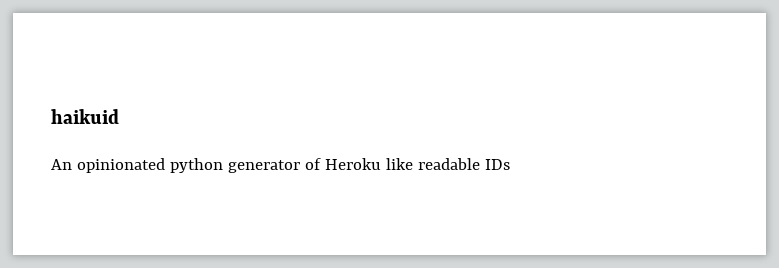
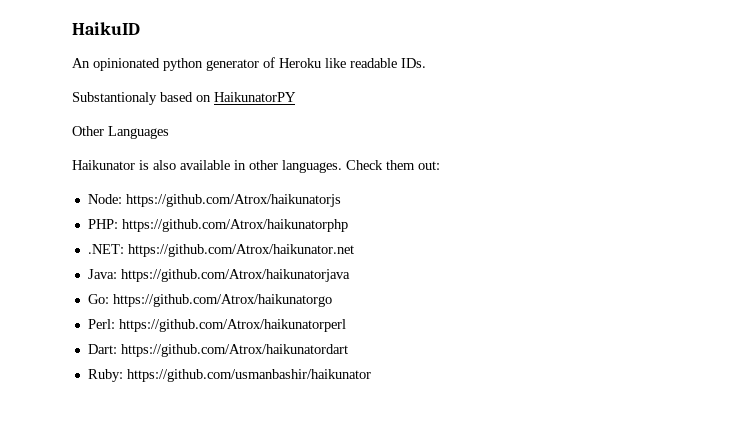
[51,109,119,124] haikuid -> [72,22,140,35] HaikuID
[484,159,510,170] IDs -> [401,58,426,68] [72,92,296,105] [72,126,169,139] [72,160,440,173] [87,194,341,207] [87,219,348,232] [87,244,354,257] [87,269,350,282] [87,294,332,307] [87,319,346,332] [87,344,348,357] [87,369,371,382] IDs. // Substantionaly based on HaikunatorPY // Other Languages // Haikunator is also available in other languages. Check them out: // Node: https://github.com/Atrox/haikunatorjs // PHP: https://github.com/Atrox/haikunatorphp // .NET: https://github.com/Atrox/haikunator.net // Java: https://github.com/Atrox/haikunatorjava // Go: https://github.com/Atrox/haikunatorgo // Perl: https://github.com/Atrox/haikunatorperl // Dart: https://github.com/Atrox/haikunatordart // Ruby: https://github.com/usmanbashir/haikunator

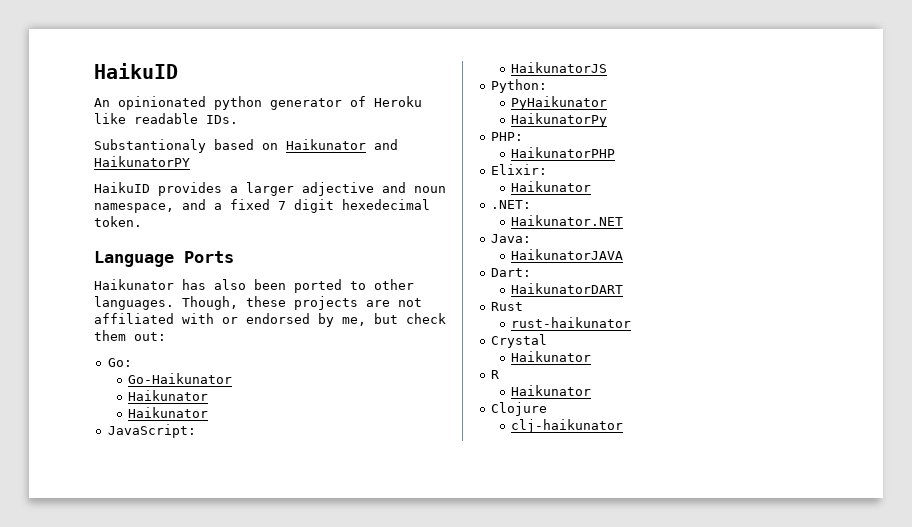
(211, 98) none -> [286,139,398,150] Haikunator and
[72,126,169,139] [72,160,440,173] [87,194,341,207] [87,219,348,232] Other Languages // Haikunator is also available in other languages. Check them out: // Node: https://github.com/Atrox/haikunatorjs // PHP: https://github.com/Atrox/haikunatorphp -> [94,182,446,196] [94,199,430,213] [94,216,142,227] [94,251,234,267] [94,279,414,293] [94,296,422,310] [94,313,446,327] [94,330,166,341] [107,358,132,367] [127,373,232,384] [127,390,208,401] [127,407,208,418] [107,424,196,438] [510,62,607,73] [490,79,547,93] [510,96,607,110] [510,113,607,127] [490,132,523,141] [510,147,615,158] [490,164,547,175] [510,181,591,192] HaikuID provides a larger adjective and noun namespace, and a fixed 7 digit hexedecimal token. // Language Ports // Haikunator has also been ported to other languages. Though, these projects are not affiliated with or endorsed by me, but check them out: // Go: // Go-Haikunator // Haikunator // Haikunator // JavaScript: // HaikunatorJS // Python: // PyHaikunator // HaikunatorPy // PHP: // HaikunatorPHP // Elixir: // Haikunator
[127,244,354,257] https://github.com/Atrox/haikunator.net -> [510,215,623,226] // Haikunator.NET
[120,269,350,282] [87,294,332,307] [87,319,346,332] [87,344,348,357] [87,369,371,382] https://github.com/Atrox/haikunatorjava // Go: https://github.com/Atrox/haikunatorgo // Perl: https://github.com/Atrox/haikunatorperl // Dart: https://github.com/Atrox/haikunatordart // Ruby: https://github.com/usmanbashir/haikunator -> [510,249,623,260] [490,268,531,277] [510,283,623,294] [490,302,523,311] [510,317,631,328] [490,334,547,348] [510,351,591,362] [490,370,499,379] [510,385,591,396] [490,402,547,416] [510,419,623,433] // HaikunatorJAVA // Dart: // HaikunatorDART // Rust // rust-haikunator // Crystal // Haikunator // R // Haikunator // Clojure // clj-haikunator

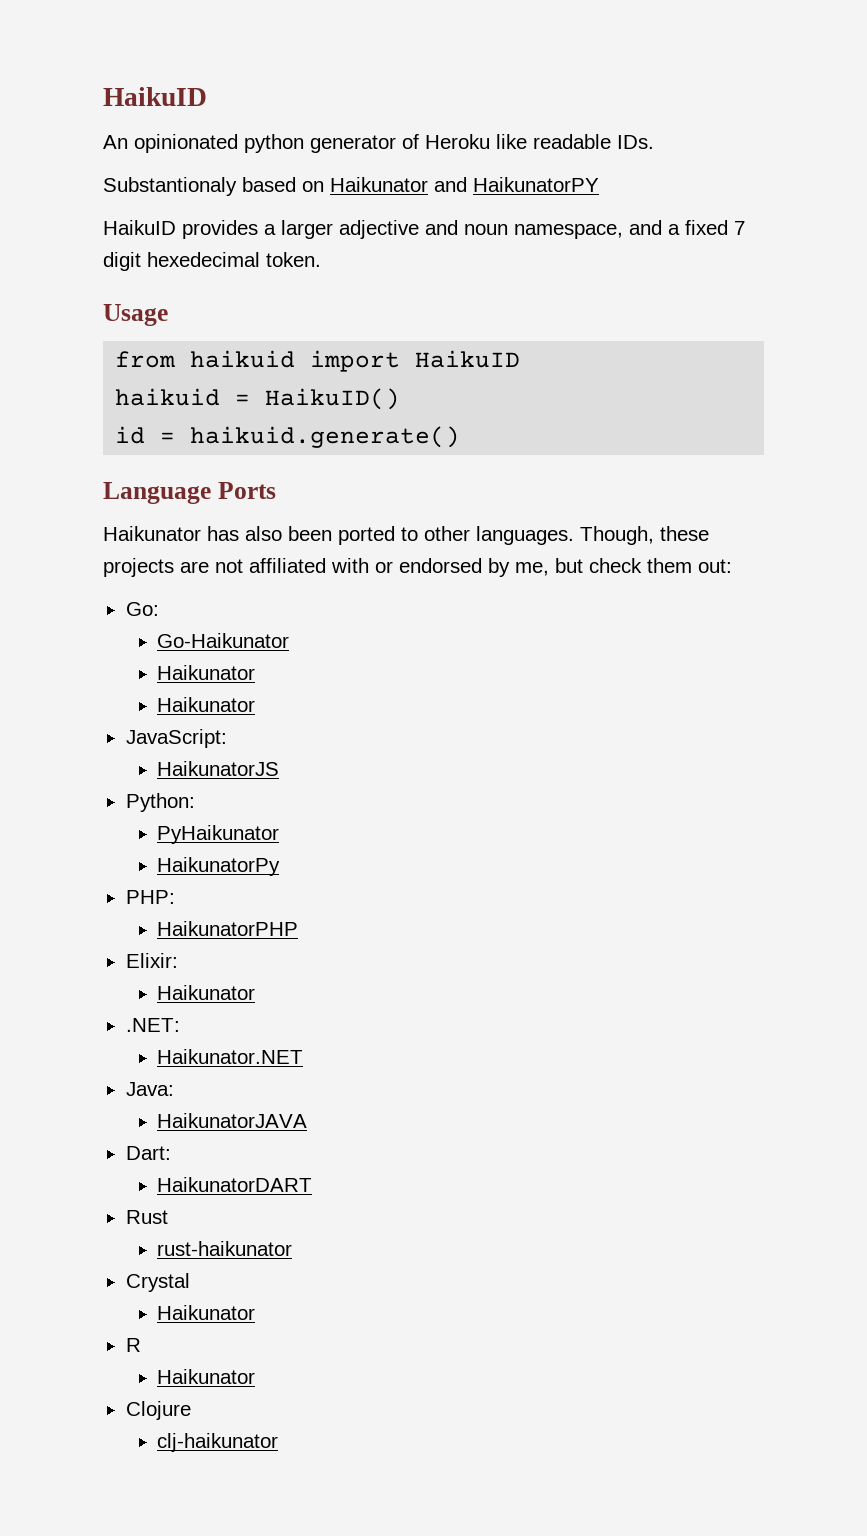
(142, 221) none -> [103,304,168,326] [115,350,521,372] [115,388,401,410] [115,426,461,448] // Usage // from haikuid import HaikuID // haikuid = HaikuID() // id = haikuid.generate()

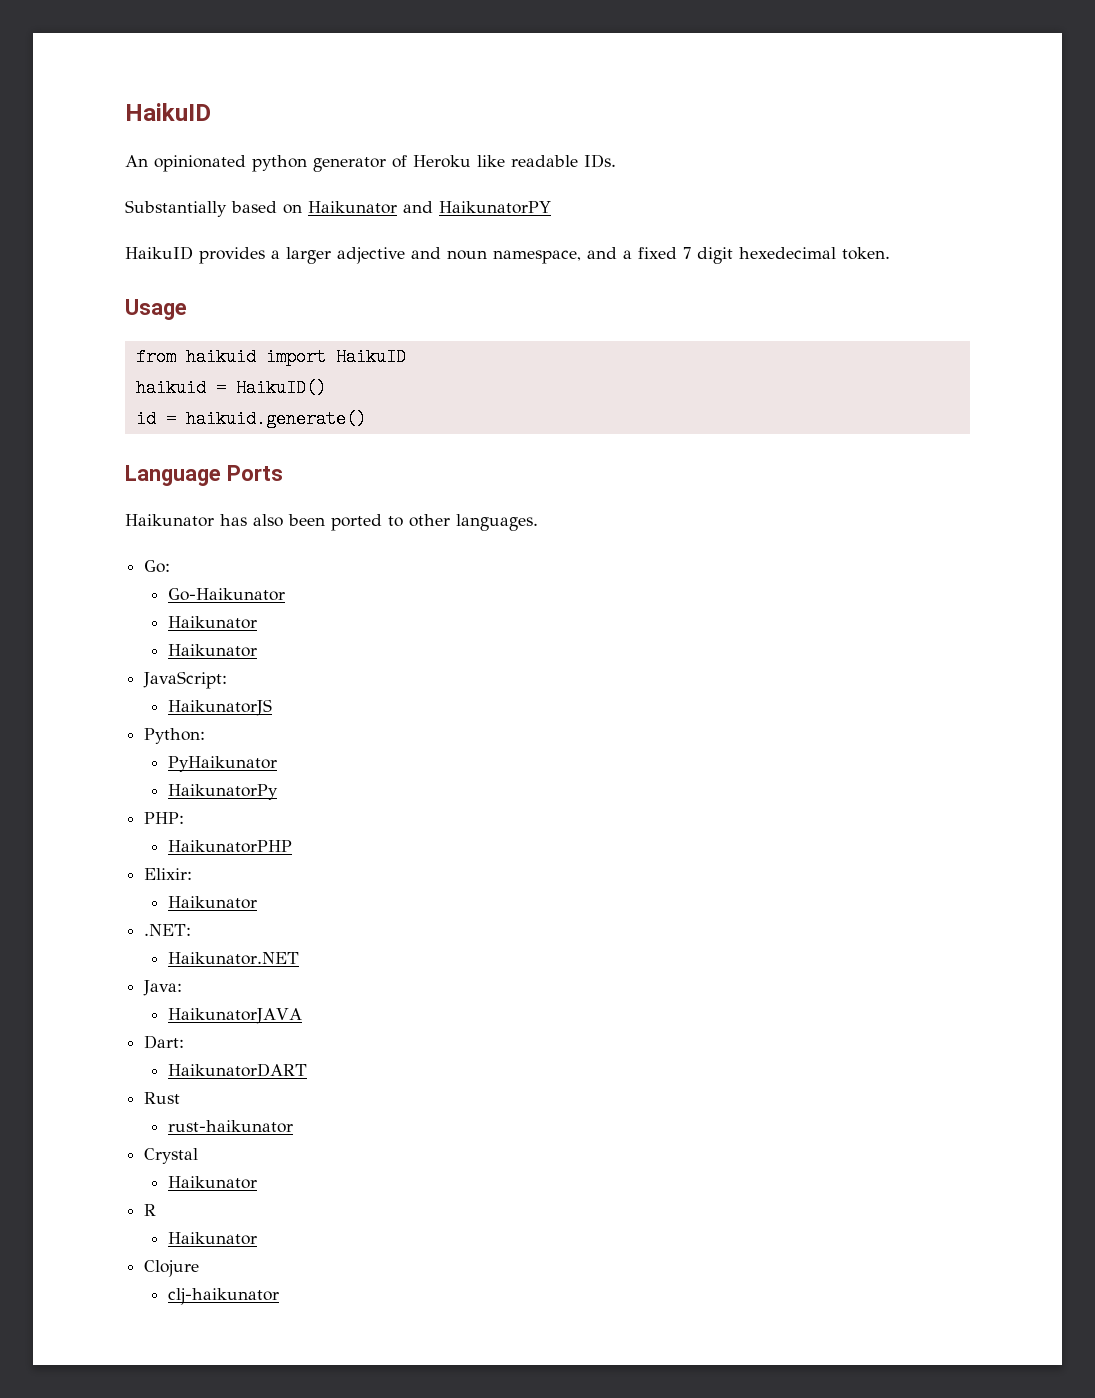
[103,177,237,196] Substantionaly -> [125,200,227,217] Substantially
[580,526,709,545] [103,558,732,577] Though, these projects are not affiliated with or endorsed by me, but check them out: -> (538, 522) none

